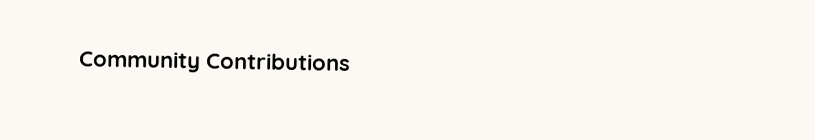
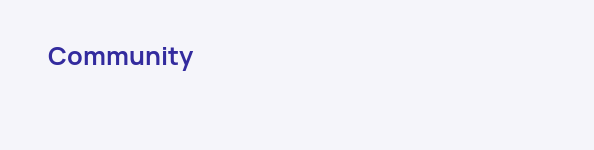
[205,52,351,72] Contributions -> (194, 59) none

